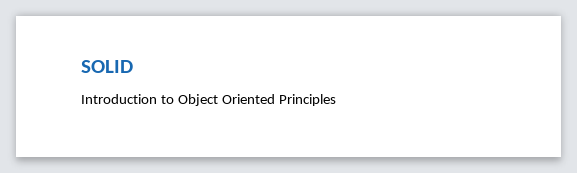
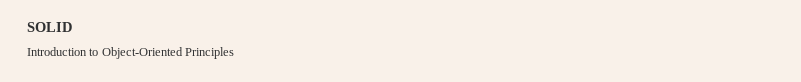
[177,94,275,106] Object Oriented -> [101,47,183,59] Object-Oriented

